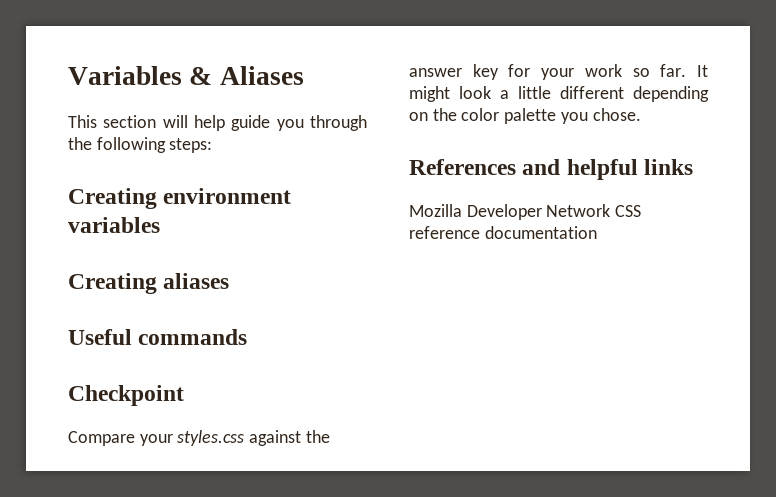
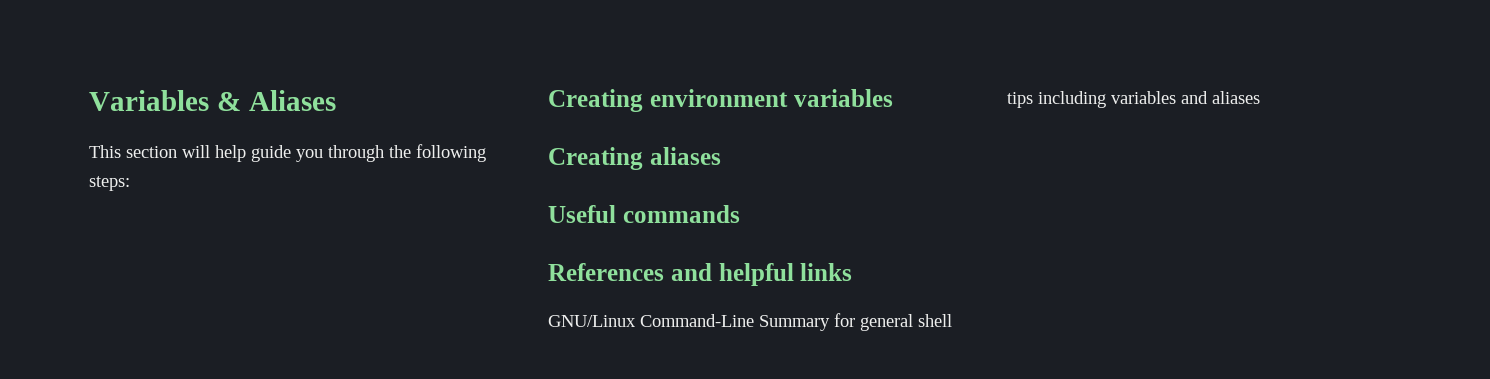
[68,385,184,406] [68,430,330,446] [409,64,708,80] [409,86,709,102] [409,108,641,124] [409,159,694,180] [409,204,642,220] [409,226,597,239] Checkpoint // Compare your styles.css against the answer key for your work so far. It might look a little different depending on the color palette you chose. // References and helpful links // Mozilla Developer Network CSS reference documentation -> [548,263,853,286] [548,313,952,331] [1007,91,1260,108] References and helpful links // GNU/Linux Command-Line Summary for general shell tips including variables and aliases

